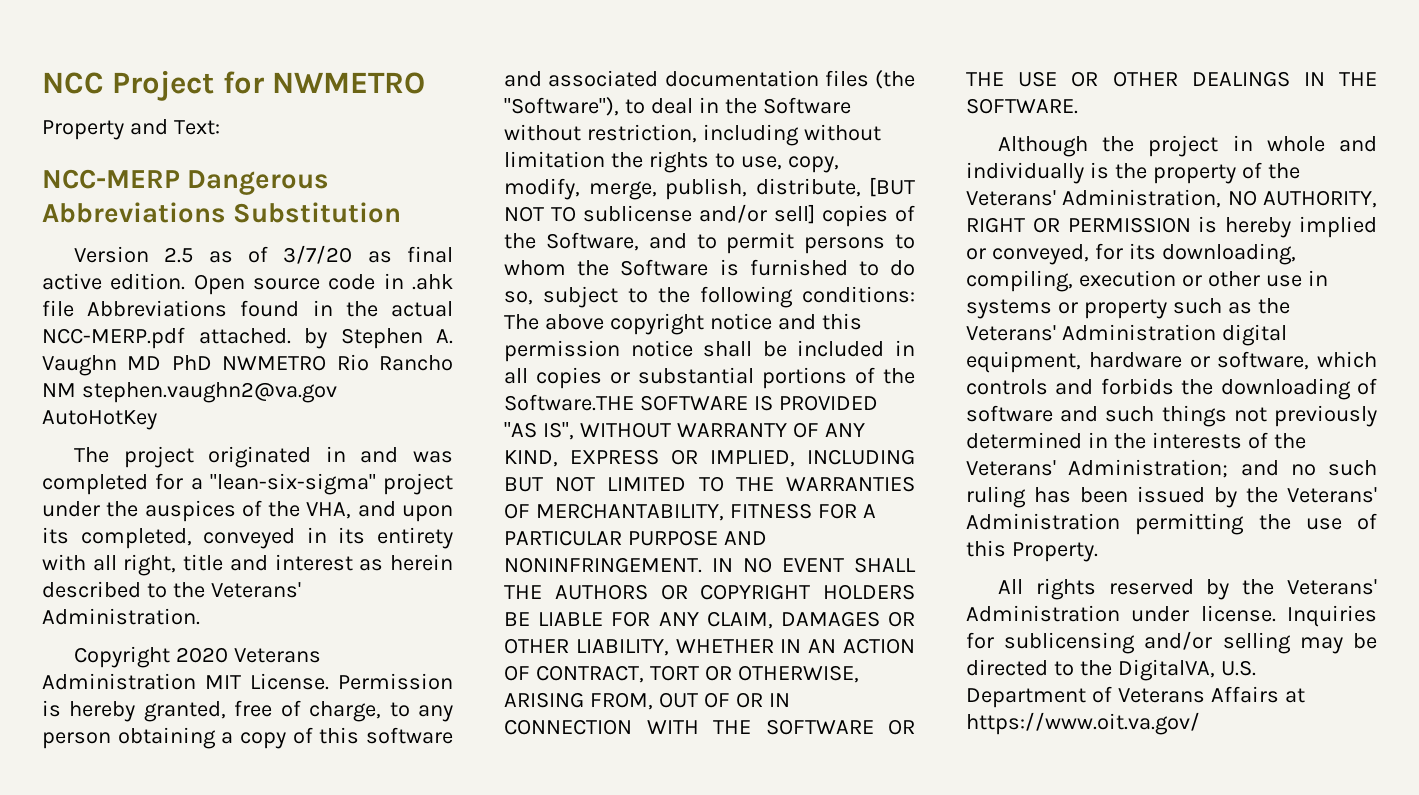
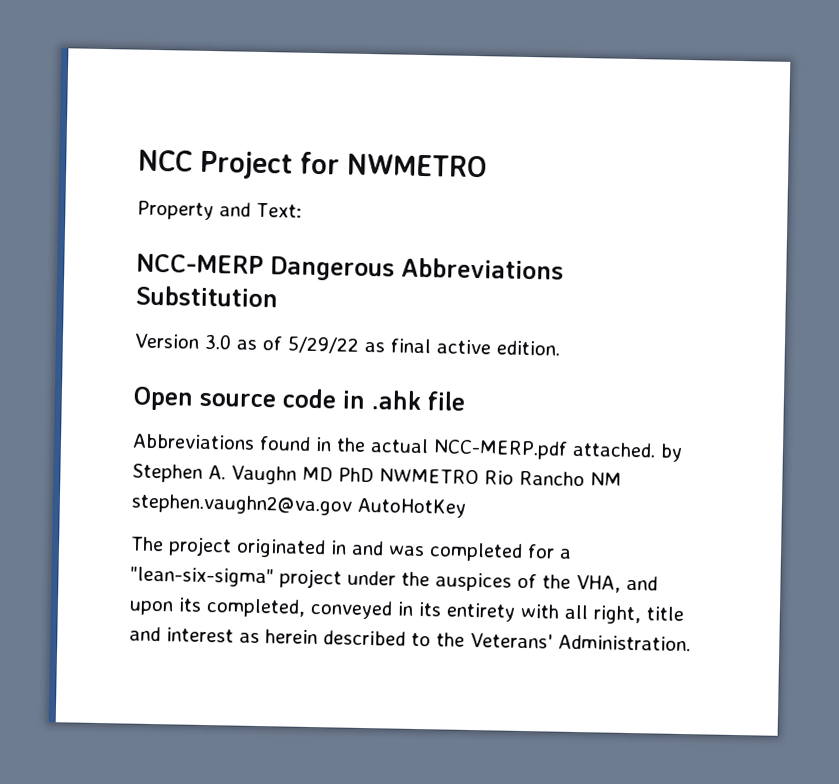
[164,247,194,263] 2.5 -> [203,333,232,350] 3.0
[283,245,353,264] 3/7/20 -> [286,335,360,354] 5/29/22
(186, 281) none -> (560, 348) //
(74, 308) none -> (466, 401) //
[73,646,321,668] [42,673,453,690] [42,700,454,722] [42,727,453,749] [504,70,915,89] [504,97,851,116] [504,124,881,146] [504,151,839,173] [504,177,915,200] [504,204,915,227] [504,232,915,254] [504,259,915,276] [504,286,915,308] [504,313,862,335] [504,340,915,362] [504,367,915,389] [504,394,878,411] [504,422,865,440] [504,449,915,467] [504,476,915,492] [504,503,876,521] [504,530,767,546] [504,557,916,573] [504,584,915,600] [504,611,915,629] [504,638,915,656] [504,665,859,683] [504,692,790,710] [504,719,915,735] [966,71,1377,87] [966,98,1078,114] [997,135,1377,157] [966,162,1300,184] [966,189,1377,208] [966,216,1377,238] [966,243,1296,265] [966,270,1328,292] [966,298,1290,319] [966,324,1287,346] [966,351,1377,373] [966,378,1377,400] [966,405,1377,427] [966,432,1306,449] [966,459,1377,478] [966,486,1377,508] [966,513,1377,535] [966,540,1098,562] [997,578,1377,600] [966,605,1377,627] [966,631,1377,654] [966,659,1256,681] [966,686,1305,708] [966,712,1200,735] // Copyright 2020 Veterans Administration MIT License. Permission is hereby granted, free of charge, to any person obtaining a copy of this software and associated documentation files (the "Software"), to deal in the Software without restriction, including without limitation the rights to use, copy, modify, merge, publish, distribute, [BUT NOT TO sublicense and/or sell] copies of the Software, and to permit persons to whom the Software is furnished to do so, subject to the following conditions: The above copyright notice and this permission notice shall be included in all copies or substantial portions of the Software.THE SOFTWARE IS PROVIDED "AS IS", WITHOUT WARRANTY OF ANY KIND, EXPRESS OR IMPLIED, INCLUDING BUT NOT LIMITED TO THE WARRANTIES OF MERCHANTABILITY, FITNESS FOR A PARTICULAR PURPOSE AND NONINFRINGEMENT. IN NO EVENT SHALL THE AUTHORS OR COPYRIGHT HOLDERS BE LIABLE FOR ANY CLAIM, DAMAGES OR OTHER LIABILITY, WHETHER IN AN ACTION OF CONTRACT, TORT OR OTHERWISE, ARISING FROM, OUT OF OR IN CONNECTION WITH THE SOFTWARE OR THE USE OR OTHER DEALINGS IN THE SOFTWARE. // Although the project in whole and individually is the property of the Veterans' Administration, NO AUTHORITY, RIGHT OR PERMISSION is hereby implied or conveyed, for its downloading, compiling, execution or other use in systems or property such as the Veterans' Administration digital equipment, hardware or software, which controls and forbids the downloading of software and such things not previously determined in the interests of the Veterans' Administration; and no such ruling has been issued by the Veterans' Administration permitting the use of this Property. // All rights reserved by the Veterans' Administration under license. Inquiries for sublicensing and/or selling may be directed to the DigitalVA, U.S. Department of Veterans Affairs at https://www.oit.va.gov/ -> (691, 643) none

